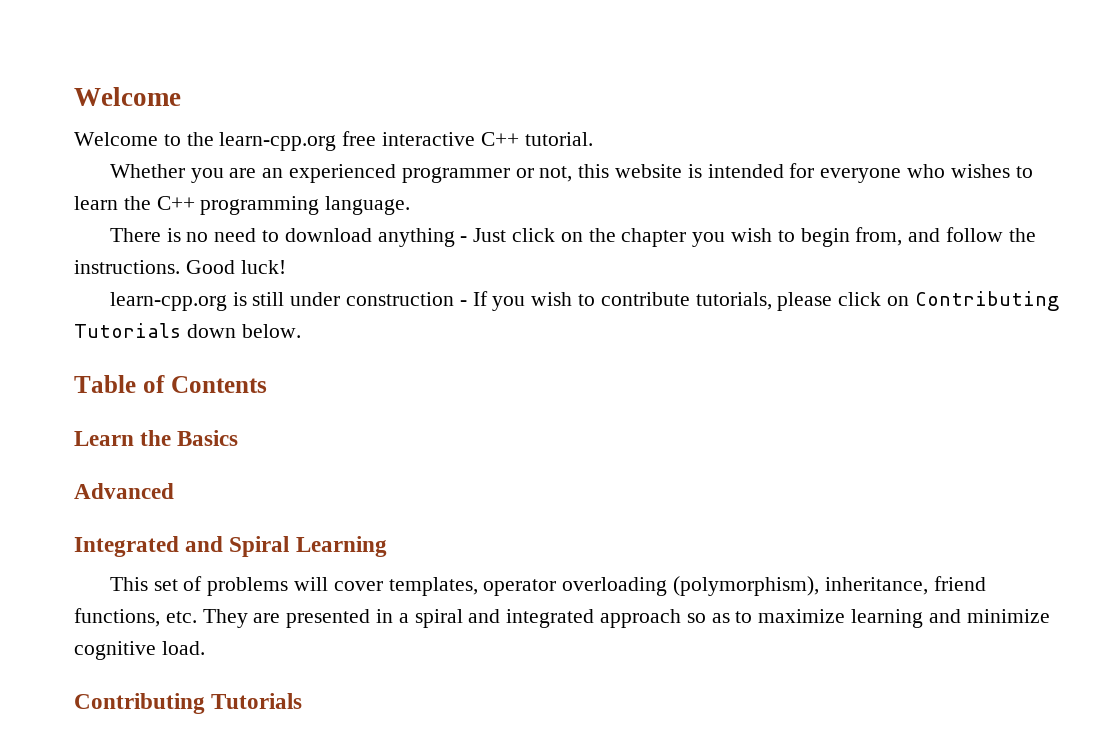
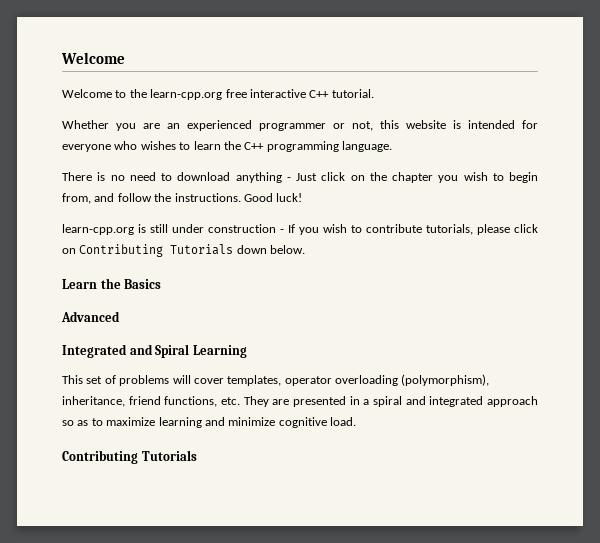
[74,375,267,393] // Table of Contents -> (306, 249) none

